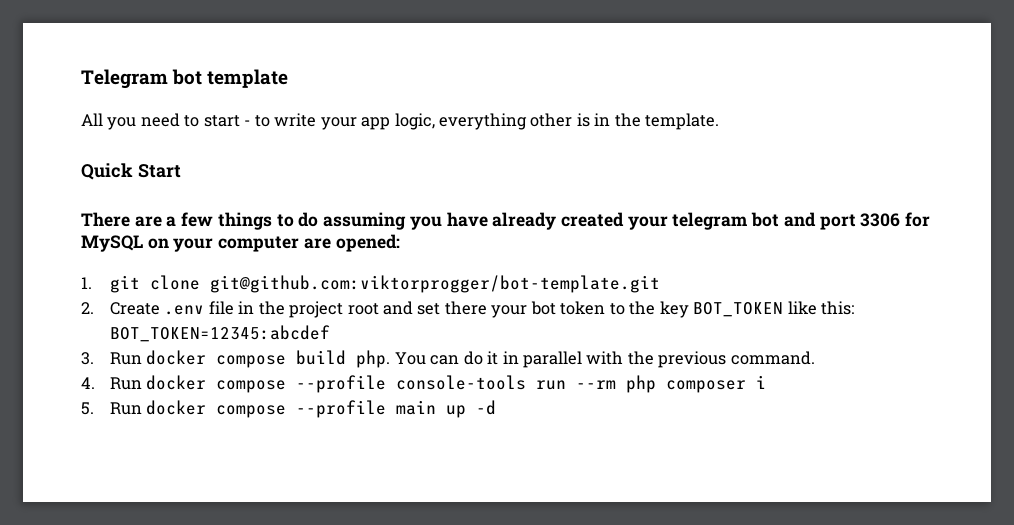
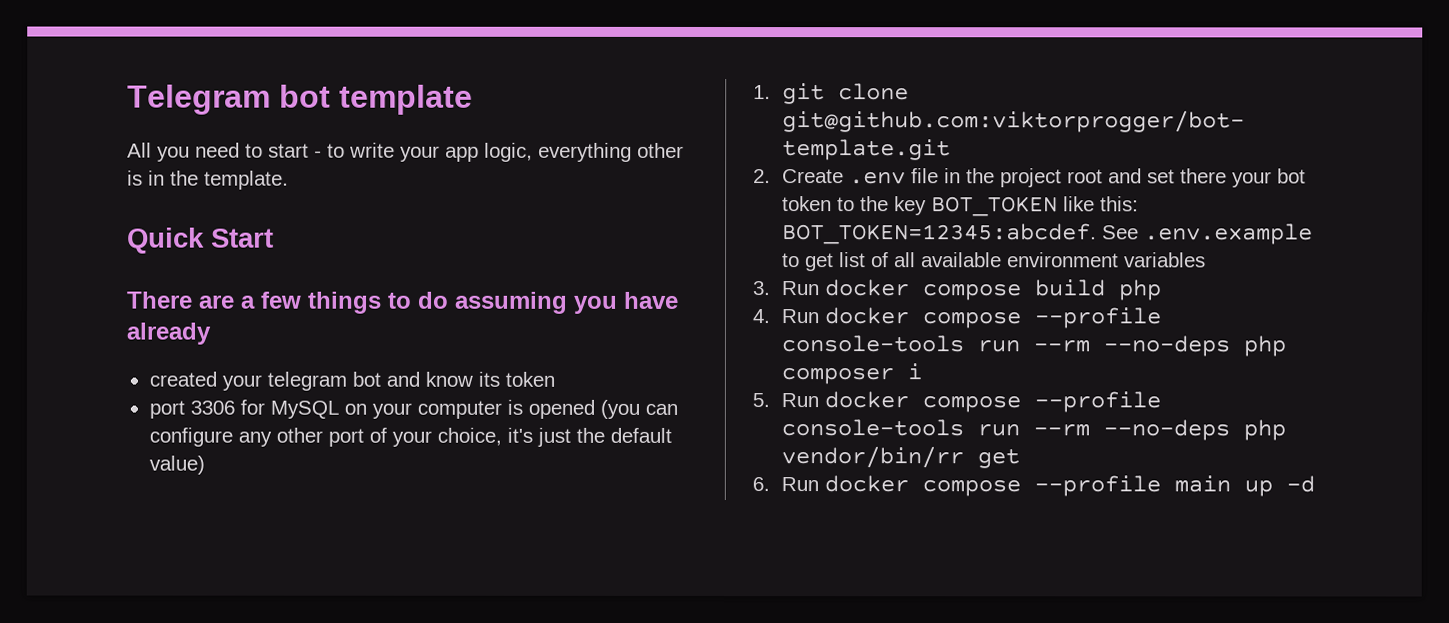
(557, 221) none -> (211, 333) //
(816, 219) none -> [424,371,555,387] know its token //
[303,234,400,252] are opened: -> [506,399,678,419] [148,427,672,447] [148,455,205,475] is opened (you can configure any other port of your choice, it's just the default value)
[109,325,330,342] BOT_TOKEN=12345:abcdef -> [781,223,1313,245] [781,252,1206,272] BOT_TOKEN=12345:abcdef. See .env.example to get list of all available environment variables
[356,350,815,368] php. You can do it in parallel with the previous command. -> [1118,279,1162,301] php
(617, 384) none -> [1102,335,1230,357] --no-deps
(387, 409) none -> [780,419,1286,441] [780,446,1020,469] [752,475,1161,497] console-tools run --rm --no-deps php vendor/bin/rr get // 6. Run docker compose --profile

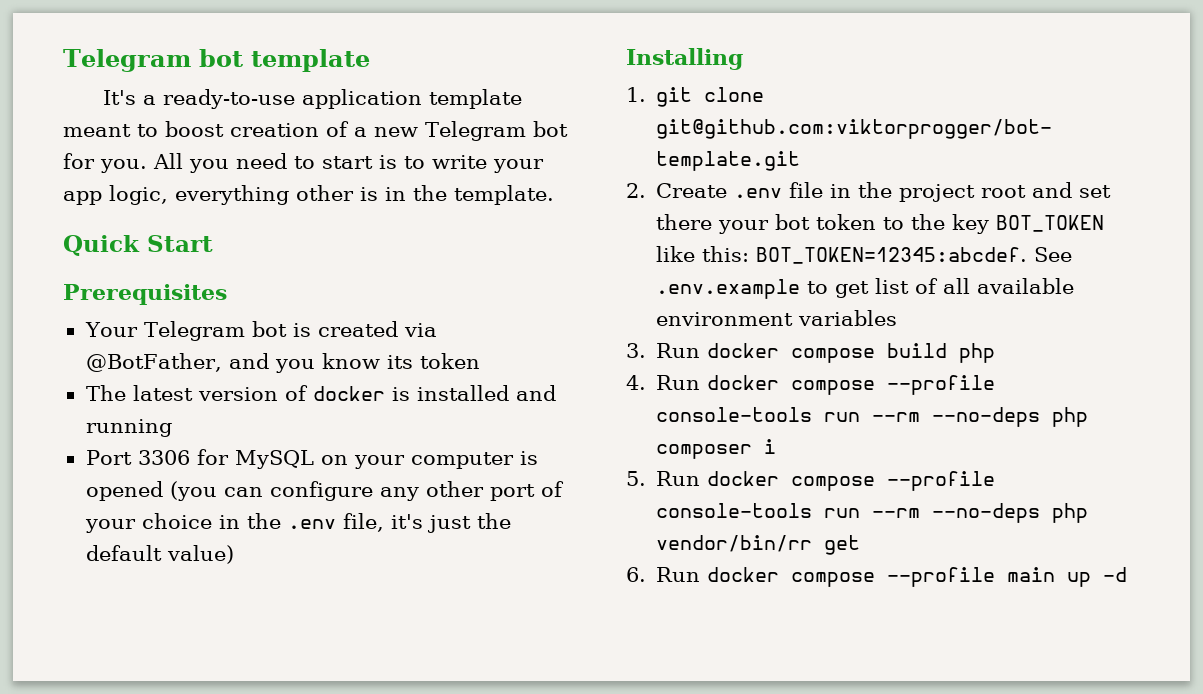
(473, 99) none -> [103,89,523,109] [63,121,568,141] [63,153,147,173] It's a ready-to-use application template meant to boost creation of a new Telegram bot for you.
[314,150,322,158] - -> [379,155,397,169] is
[127,291,679,314] [126,322,211,345] [148,371,555,391] [148,400,185,419] There are a few things to do assuming you have already // created your telegram bot and know its token // port -> [63,284,227,305] [84,321,437,341] [85,353,480,373] [85,385,556,401] [85,419,172,437] [85,450,132,465] Prerequisites // Your Telegram bot is created via @BotFather, and you know its token // The latest version of docker is installed and running // Port
[436,427,502,446] choice, -> [141,513,384,532] choice in the .env file,
(205, 465) none -> [626,48,743,70] // Installing

